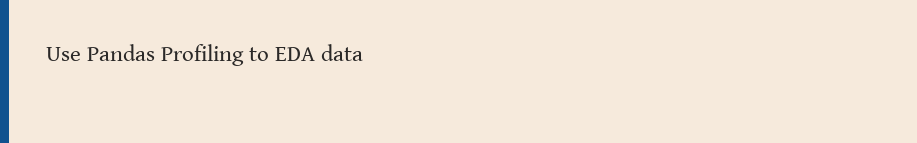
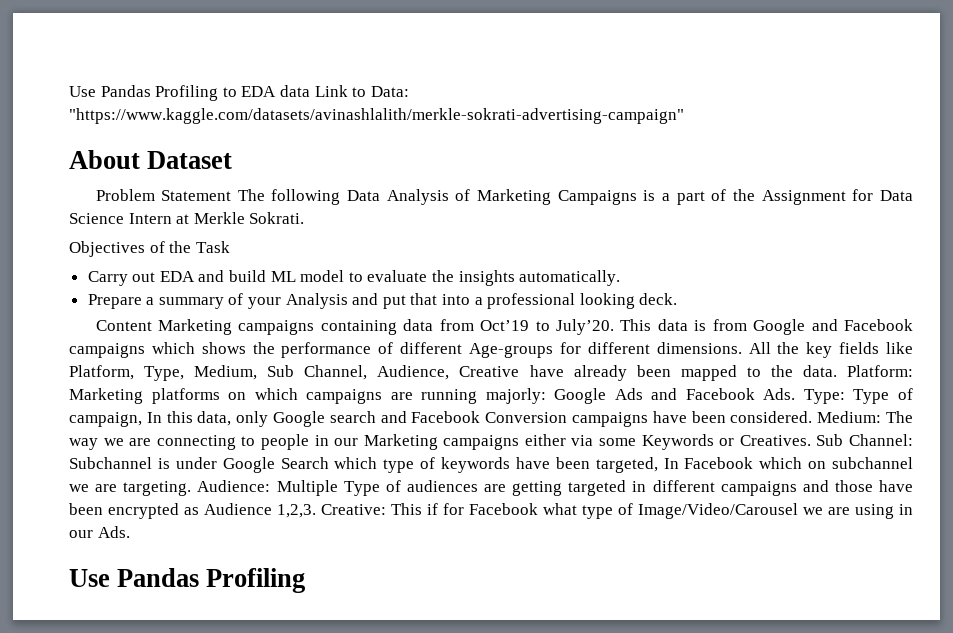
(364, 52) none -> [314,85,409,97] [69,108,684,124] [69,150,233,169] [95,189,913,205] [69,212,305,224] [69,241,230,257] [87,270,621,286] [87,293,678,309] [95,319,913,335] [69,342,914,358] [69,365,913,381] [69,388,913,404] [69,411,913,427] [69,434,914,450] [69,457,913,473] [69,480,913,496] [69,503,913,519] [69,526,130,538] [69,568,306,593] Link to Data: "https://www.kaggle.com/datasets/avinashlalith/merkle-sokrati-advertising-campaign" // About Dataset // Problem Statement The following Data Analysis of Marketing Campaigns is a part of the Assignment for Data Science Intern at Merkle Sokrati. // Objectives of the Task // Carry out EDA and build ML model to evaluate the insights automatically. // Prepare a summary of your Analysis and put that into a professional looking deck. // Content Marketing campaigns containing data from Oct’19 to July’20. This data is from Google and Facebook campaigns which shows the performance of different Age-groups for different dimensions. All the key fields like Platform, Type, Medium, Sub Channel, Audience, Creative have already been mapped to the data. Platform: Marketing platforms on which campaigns are running majorly: Google Ads and Facebook Ads. Type: Type of campaign, In this data, only Google search and Facebook Conversion campaigns have been considered. Medium: The way we are connecting to people in our Marketing campaigns either via some Keywords or Creatives. Sub Channel: Subchannel is under Google Search which type of keywords have been targeted, In Facebook which on subchannel we are targeting. Audience: Multiple Type of audiences are getting targeted in different campaigns and those have been encrypted as Audience 1,2,3. Creative: This if for Facebook what type of Image/Video/Carousel we are using in our Ads. // Use Pandas Profiling

